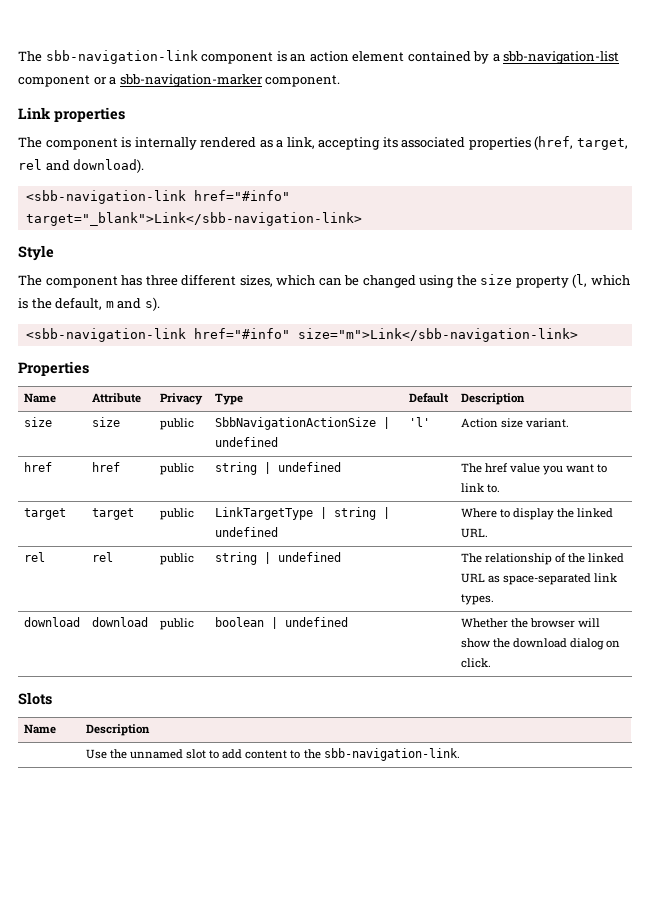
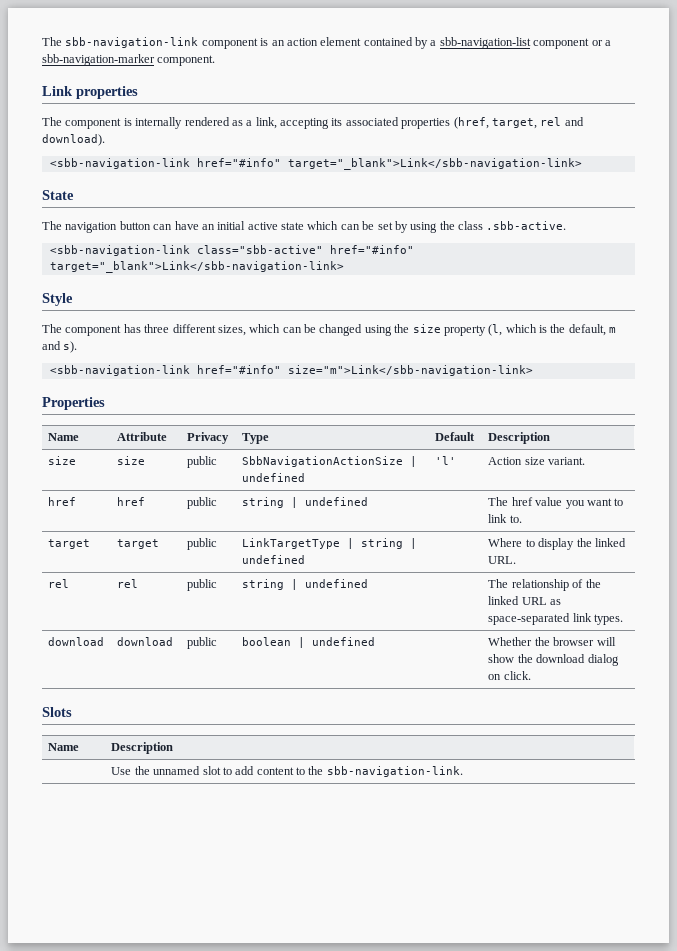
(362, 219) none -> [42,190,74,200] [42,221,567,233] [49,245,414,256] [49,261,344,273] // State // The navigation button can have an initial active state which can be set by using the class .sbb-active. // <sbb-navigation-link class="sbb-active" href="#info" target="_blank">Link</sbb-navigation-link>

